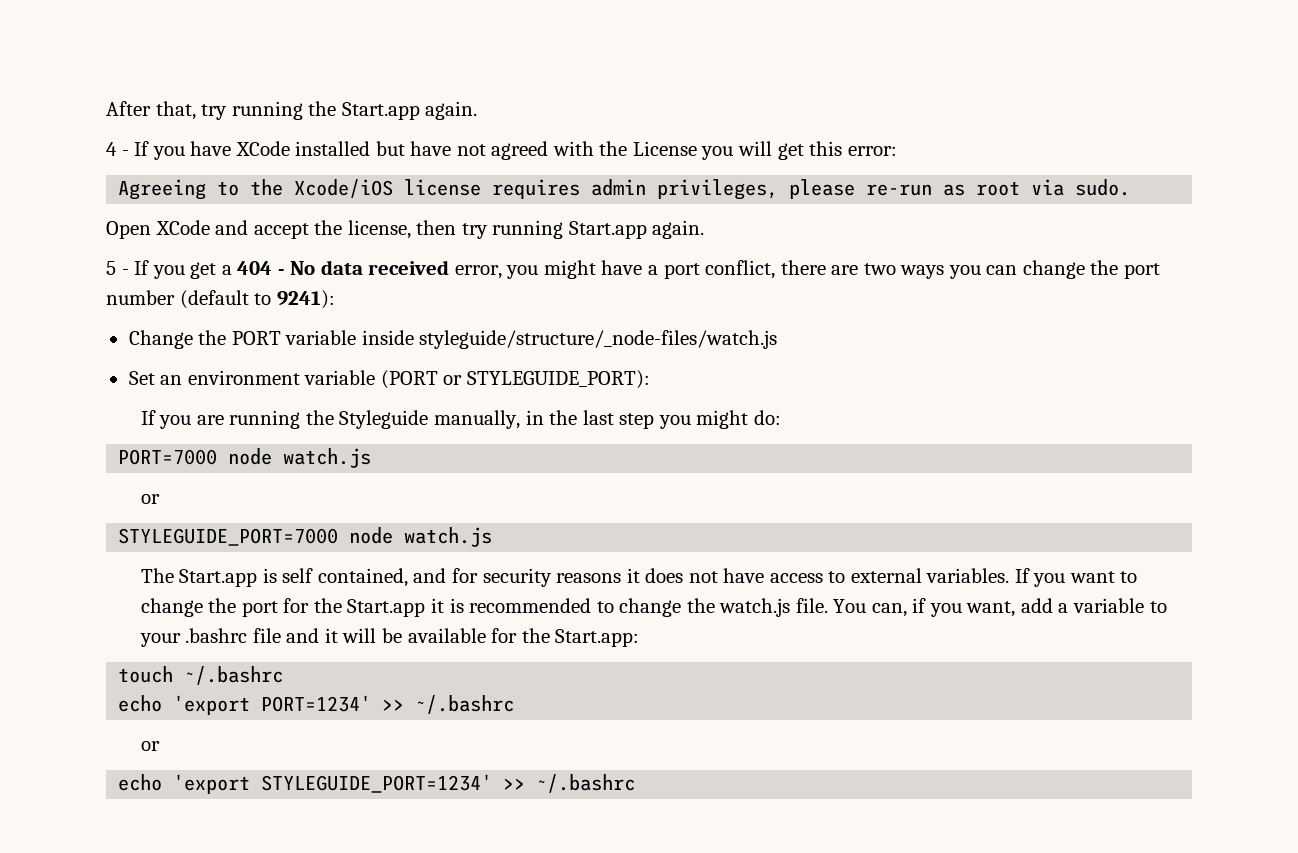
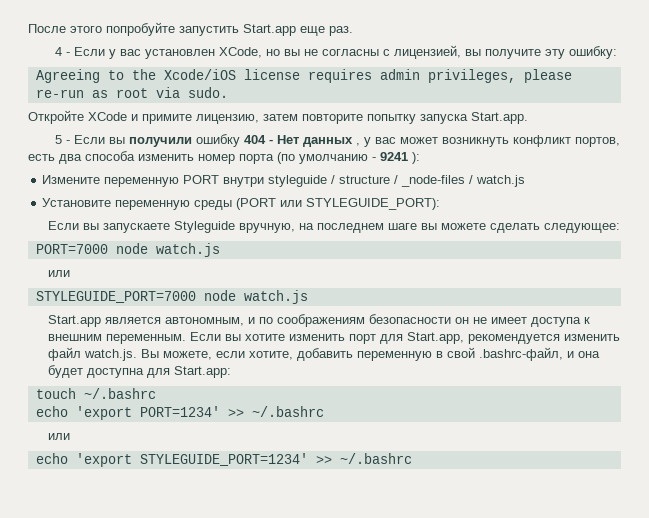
[106,101,478,120] [106,141,897,160] After that, try running the Start.app again. // 4 - If you have XCode installed but have not agreed with the License you will get this error: -> [28,22,353,36] [55,45,618,59] После этого попробуйте запустить Start.app еще раз. // 4 - Если у вас установлен XCode, но вы не согласны с лицензией, вы получите эту ошибку:
[106,220,705,239] [106,260,1160,279] [106,290,335,309] [128,330,778,349] [128,370,650,389] [140,410,781,429] Open XCode and accept the license, then try running Start.app again. // 5 - If you get a 404 - No data received error, you might have a port conflict, there are two ways you can change the port number (default to 9241): // Change the PORT variable inside styleguide/structure/_node-files/watch.js // Set an environment variable (PORT or STYLEGUIDE_PORT): // If you are running the Styleguide manually, in the last step you might do: -> [28,110,528,124] [55,134,621,147] [28,151,420,164] [42,175,526,187] [42,198,441,210] [48,221,621,233] Откройте XCode и примите лицензию, затем повторите попытку запуска Start.app. // 5 - Если вы получили ошибку 404 - Нет данных , у вас может возникнуть конфликт портов, есть два способа изменить номер порта (по умолчанию - 9241 ): // Измените переменную PORT внутри styleguide / structure / _node-files / watch.js // Установите переменную среды (PORT или STYLEGUIDE_PORT): // Если вы запускаете Styleguide вручную, на последнем шаге вы можете сделать следующее:
[140,494,160,504] or -> [48,270,71,277] или
[140,568,1138,587] [140,598,1167,617] [139,628,550,647] The Start.app is self contained, and for security reasons it does not have access to external variables. If you want to change the port for the Start.app it is recommended to change the watch.js file. You can, if you want, add a variable to your .bashrc file and it will be available for the -> [48,314,591,327] [48,332,621,344] [48,347,601,361] [48,365,171,378] Start.app является автономным, и по соображениям безопасности он не имеет доступа к внешним переменным. Если вы хотите изменить порт для Start.app, рекомендуется изменить файл watch.js. Вы можете, если хотите, добавить переменную в свой .bashrc-файл, и она будет доступна для
[140,741,160,751] or -> [48,433,71,440] или

